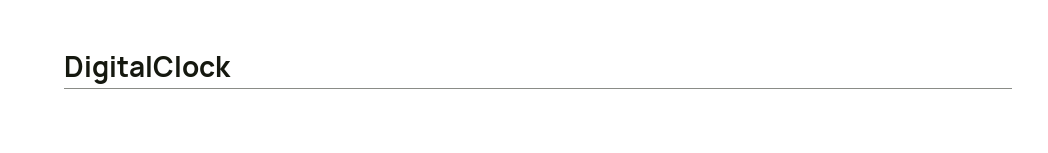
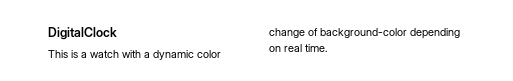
(231, 70) none -> [48,50,221,60] [269,28,460,39] [269,44,327,52] // This is a watch with a dynamic color change of background-color depending on real time.

